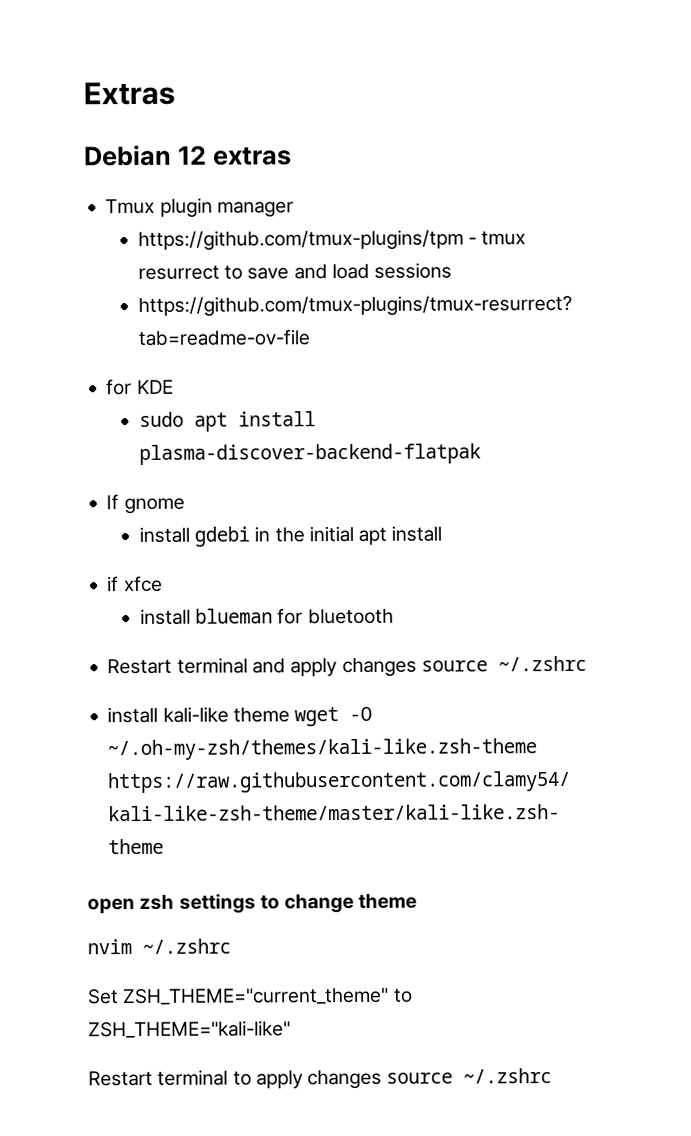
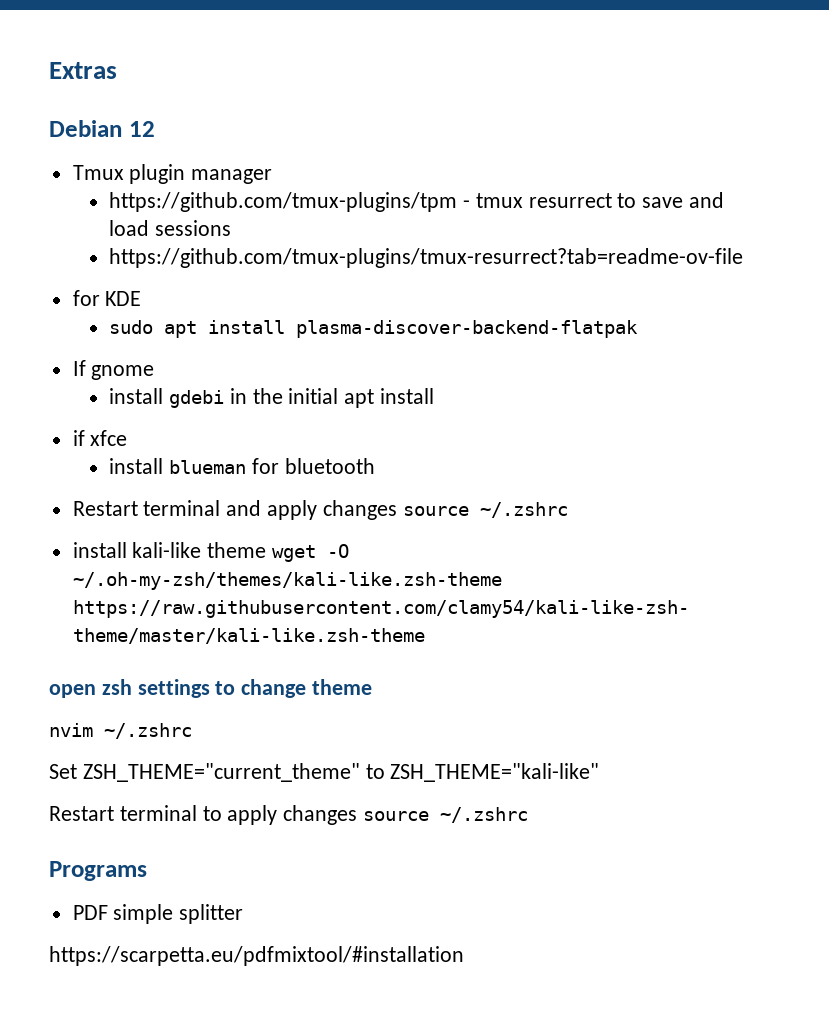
[213,146,293,166] extras -> (155, 129) none
(553, 1076) none -> [49,861,147,881] [72,904,244,924] [49,946,464,966] // Programs // PDF simple splitter // https://scarpetta.eu/pdfmixtool/#installation

